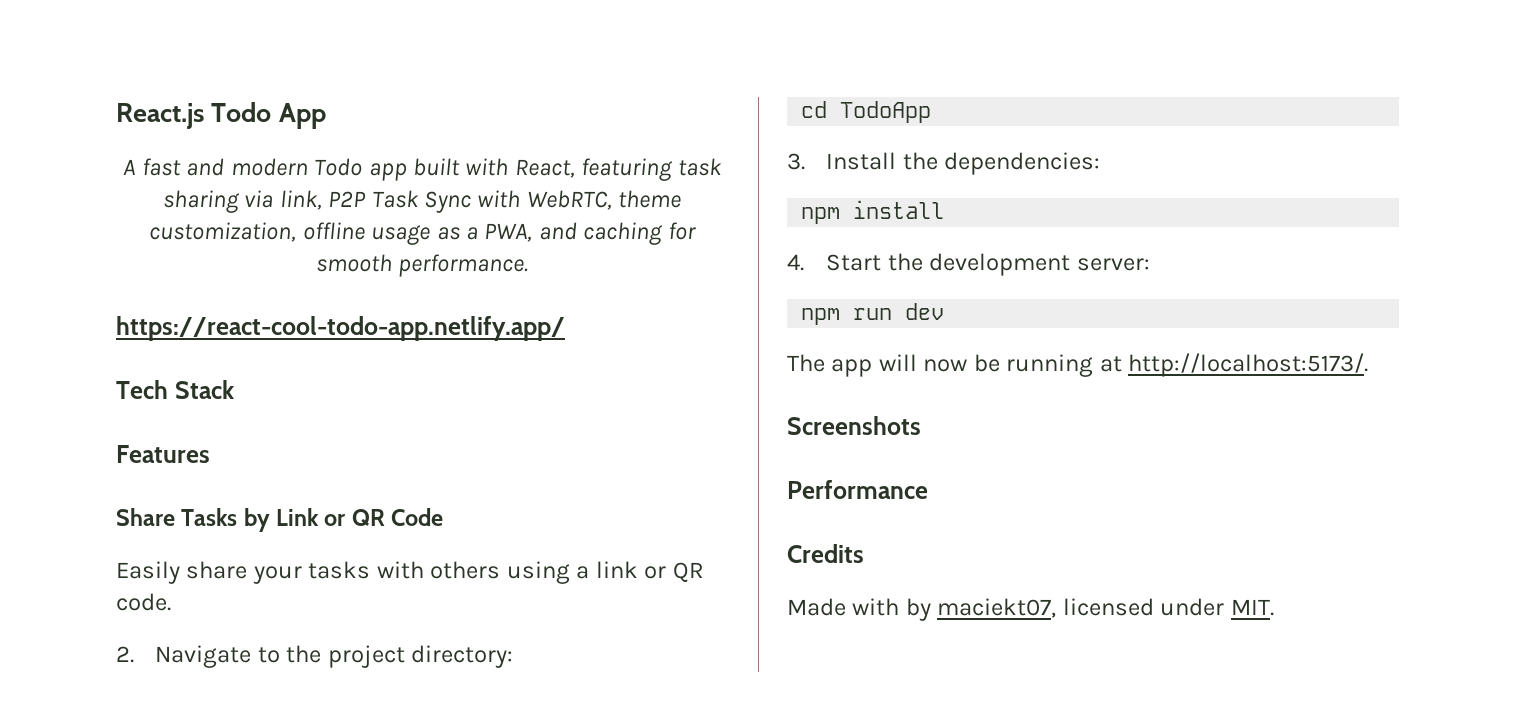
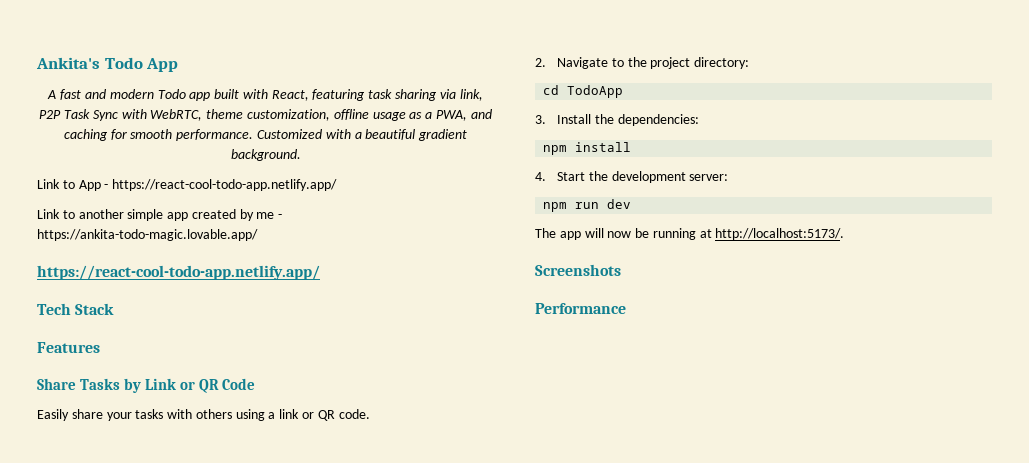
[116,103,204,129] React.js -> [36,57,100,69] Ankita's
(529, 265) none -> [257,129,468,141] [230,149,301,161] [37,179,338,191] [37,209,283,221] [37,229,258,241] Customized with a beautiful gradient background. // Link to App - https://react-cool-todo-app.netlify.app/ // Link to another simple app created by me - https://ankita-todo-magic.lovable.app/
[787,544,864,563] [787,598,1274,621] // Credits // Made with by maciekt07, licensed under MIT. -> (626, 308) none

